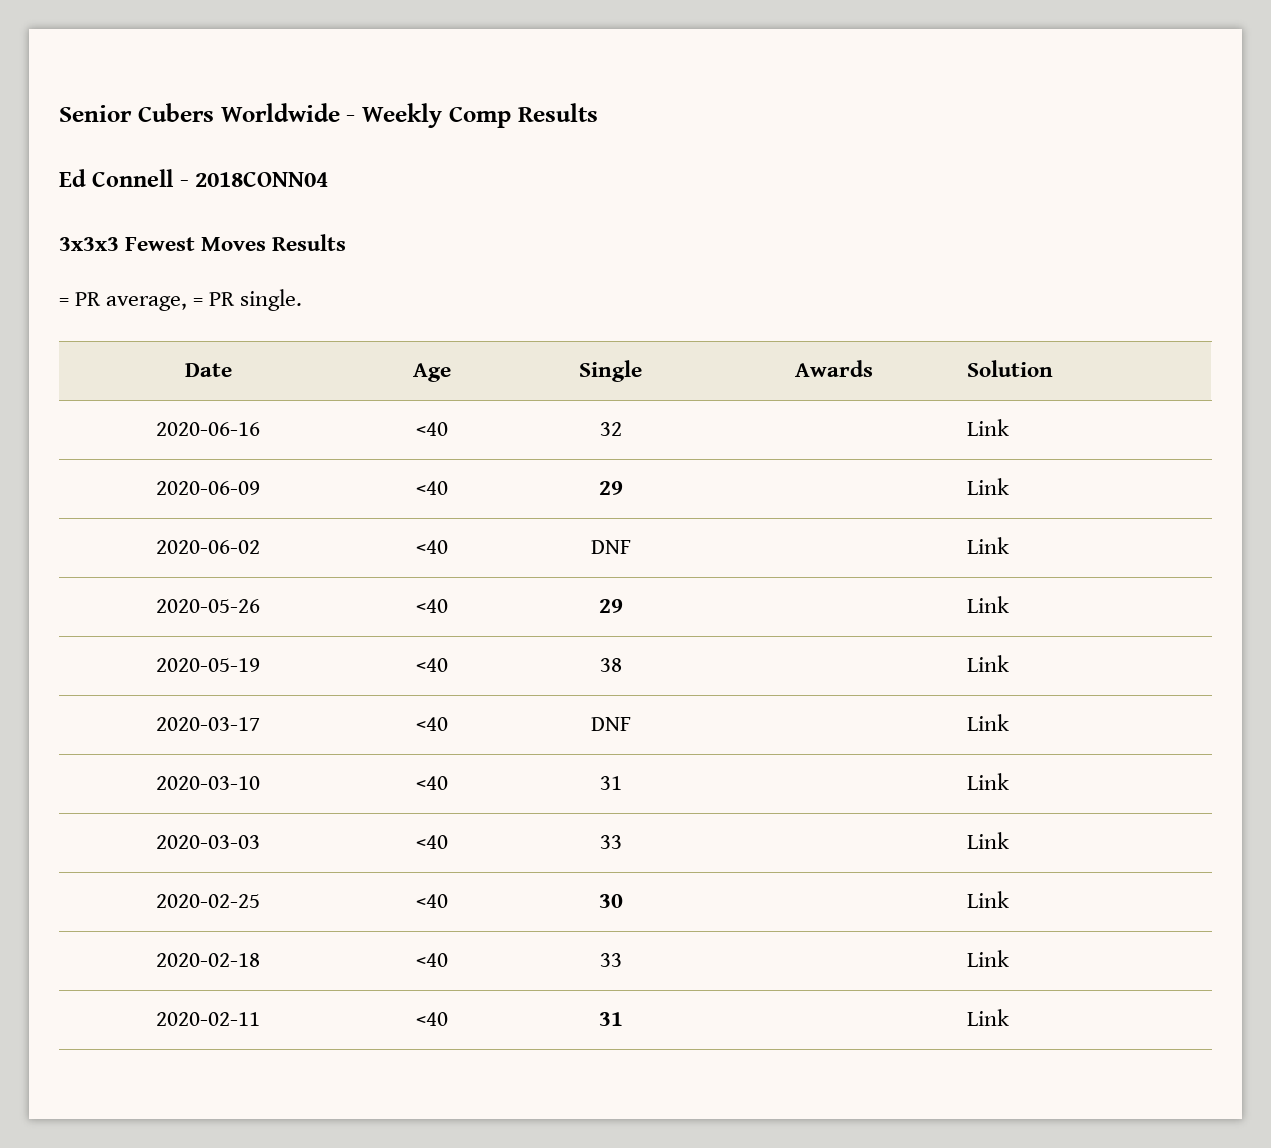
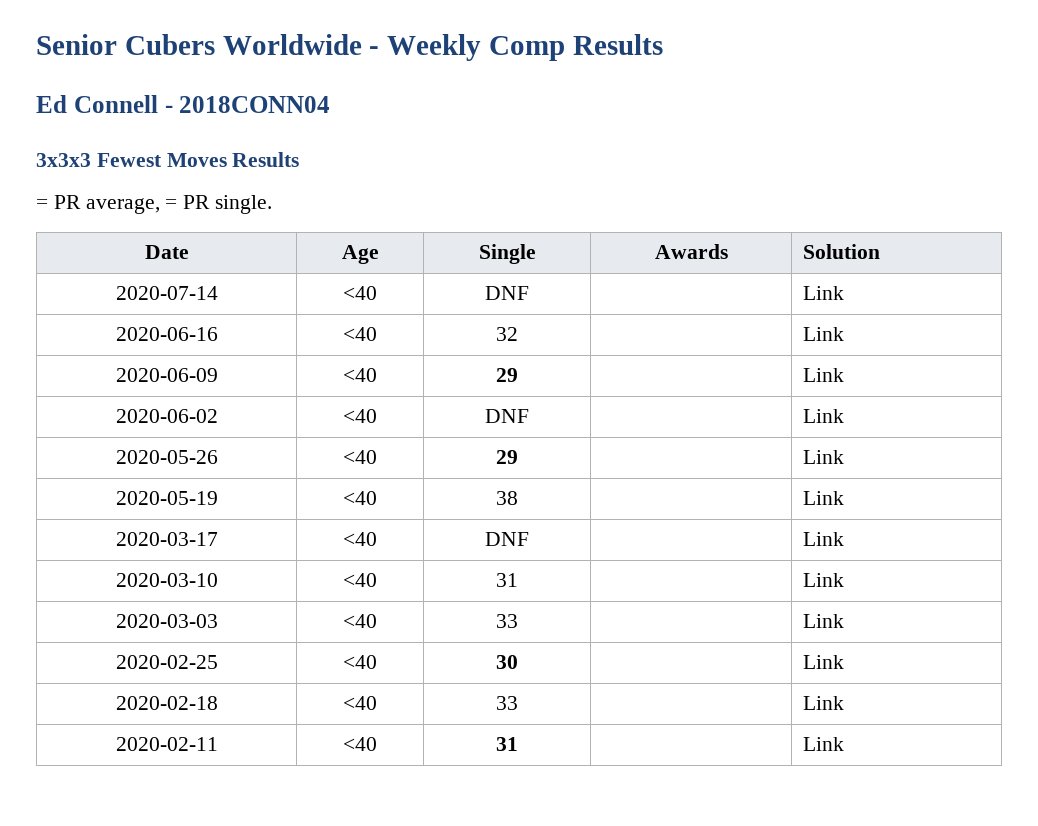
(1054, 368) none -> [115,286,218,300] [342,286,377,300] [484,286,529,300] [802,286,844,300] // 2020-07-14 | <40 | DNF | | Link

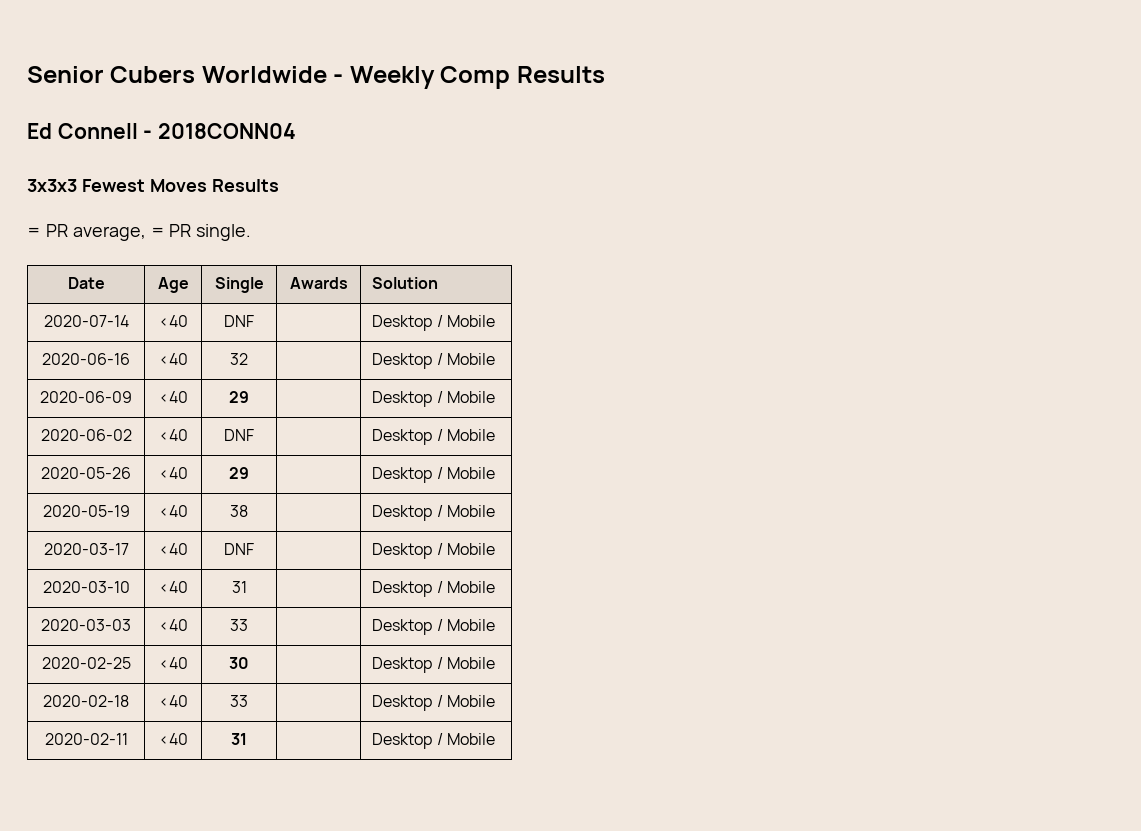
[802,286,844,300] Link -> [372,315,496,331] Desktop / Mobile
[802,327,844,341] Link -> [372,353,496,369] Desktop / Mobile
[802,368,844,382] Link -> [372,391,496,407] Desktop / Mobile
[802,409,844,423] Link -> [372,429,496,445] Desktop / Mobile
[802,450,844,464] Link -> [372,467,496,483] Desktop / Mobile
[802,491,844,505] Link -> [372,505,496,521] Desktop / Mobile
[802,532,844,546] Link -> [372,543,496,559] Desktop / Mobile
[802,573,844,587] Link -> [372,581,496,597] Desktop / Mobile
[802,614,844,628] Link -> [372,619,496,635] Desktop / Mobile
[802,655,844,669] Link -> [372,657,496,673] Desktop / Mobile
[802,696,844,710] Link -> [372,695,496,711] Desktop / Mobile
[802,737,844,751] Link -> [372,733,496,749] Desktop / Mobile

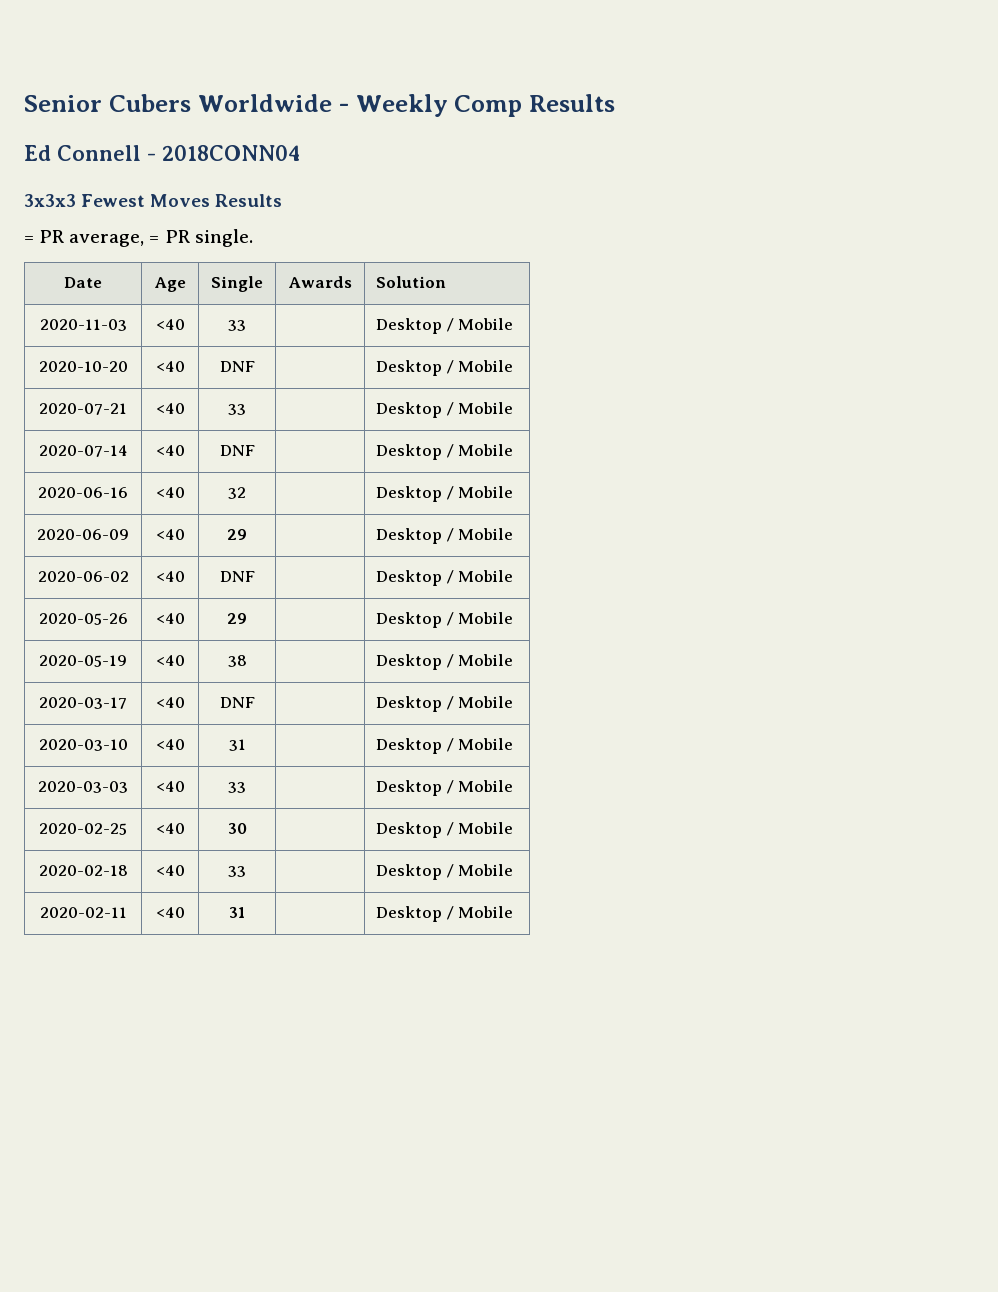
(439, 283) none -> [39,319,127,331] [155,319,185,330] [228,320,246,331] [376,318,514,334] [38,361,128,372] [155,361,185,372] [219,361,255,372] [376,360,514,376] [39,403,127,415] [155,403,185,414] [228,404,246,415] [376,402,514,418] // 2020-11-03 | <40 | 33 | | Desktop / Mobile // 2020-10-20 | <40 | DNF | | Desktop / Mobile // 2020-07-21 | <40 | 33 | | Desktop / Mobile

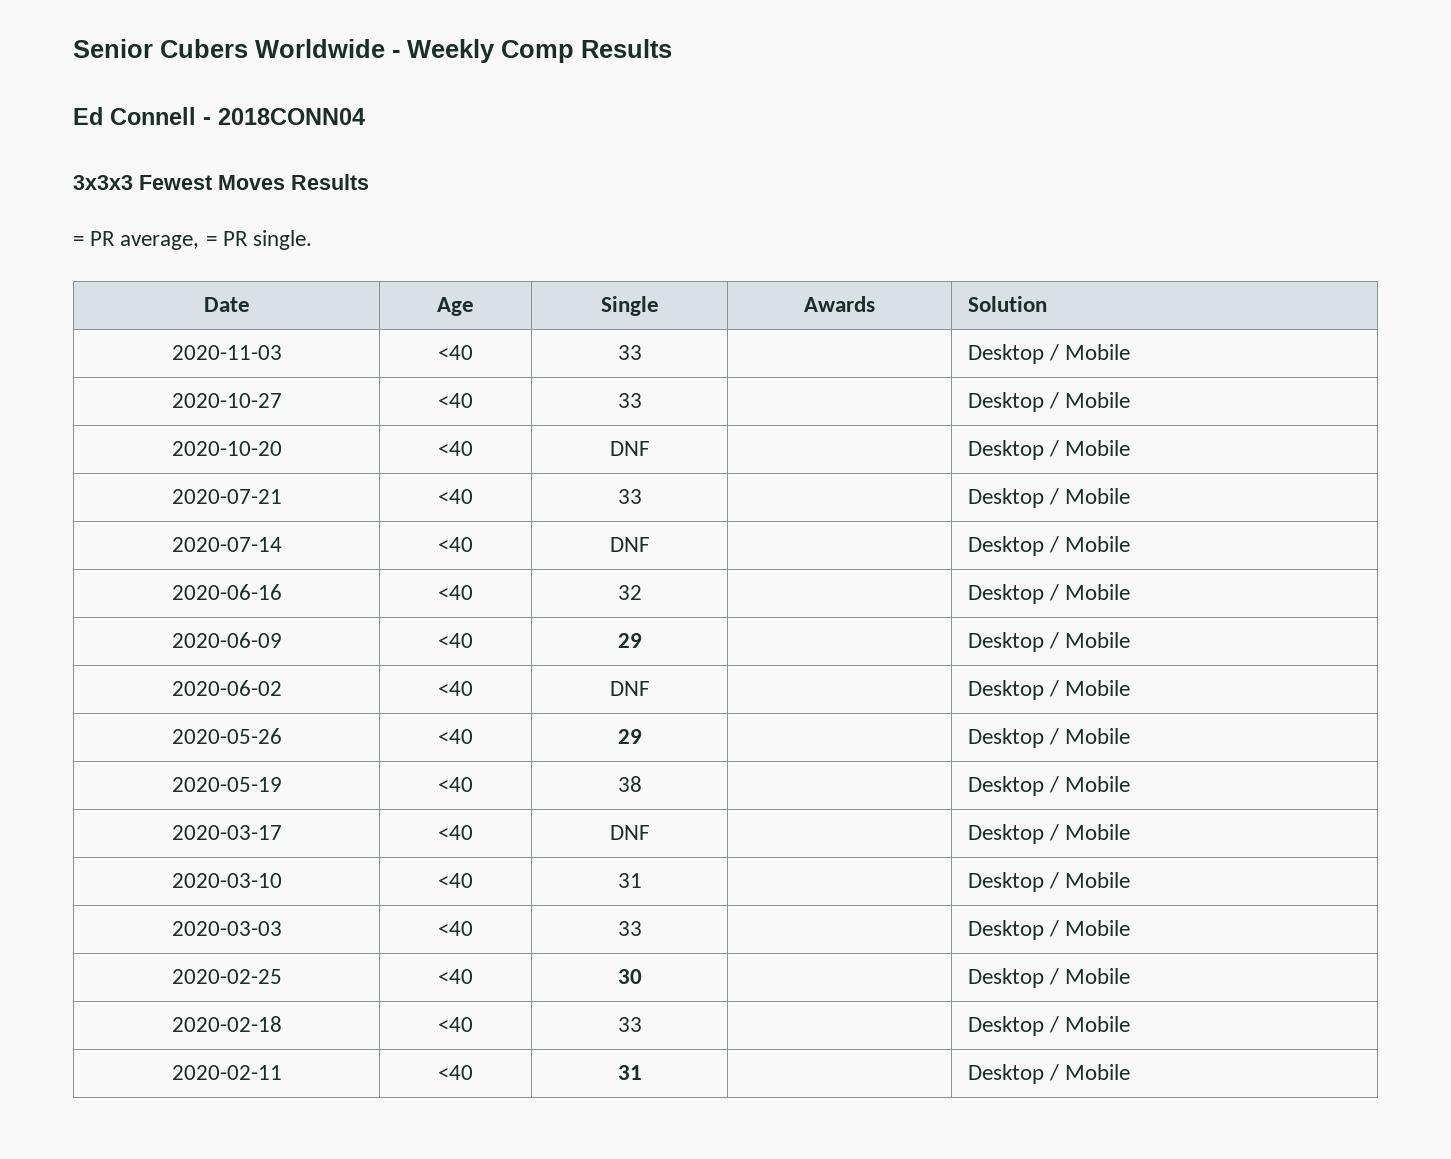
(514, 324) none -> [171,393,282,408] [438,393,473,408] [617,393,642,408] [967,392,1131,412] // 2020-10-27 | <40 | 33 | | Desktop / Mobile

